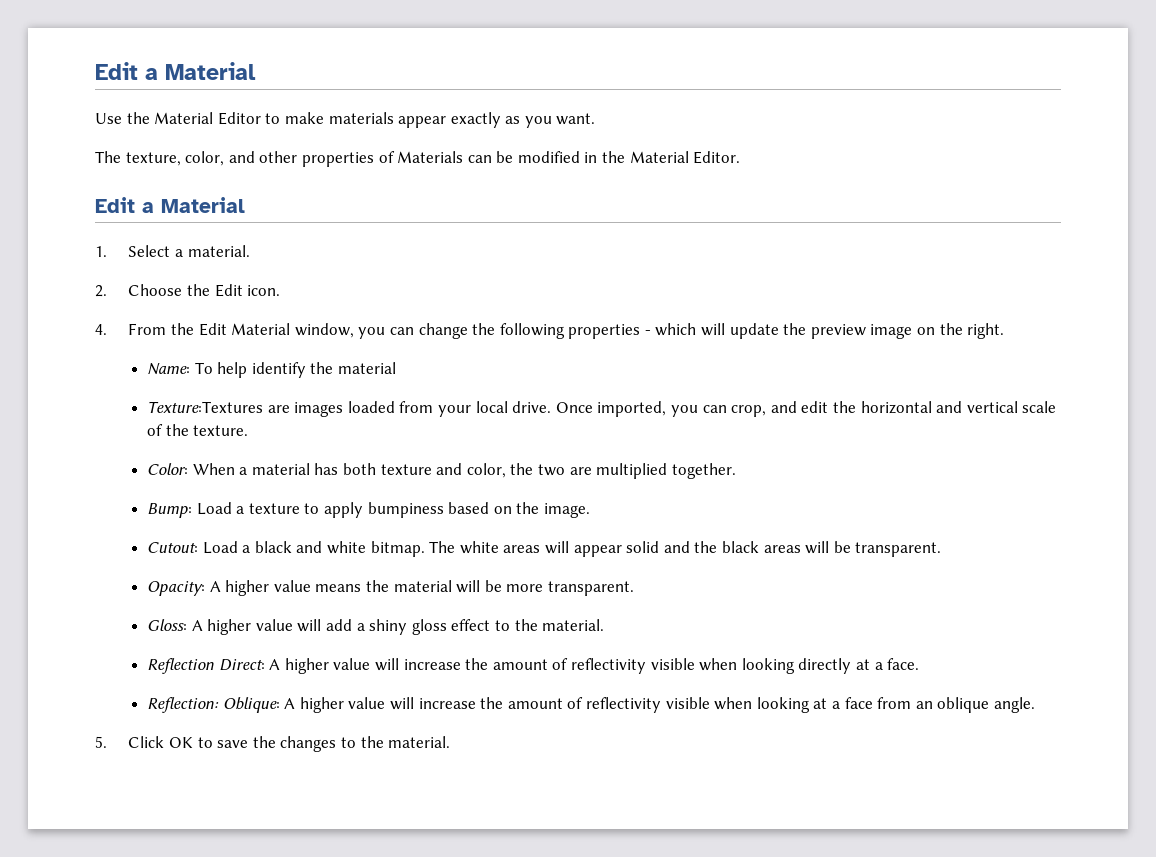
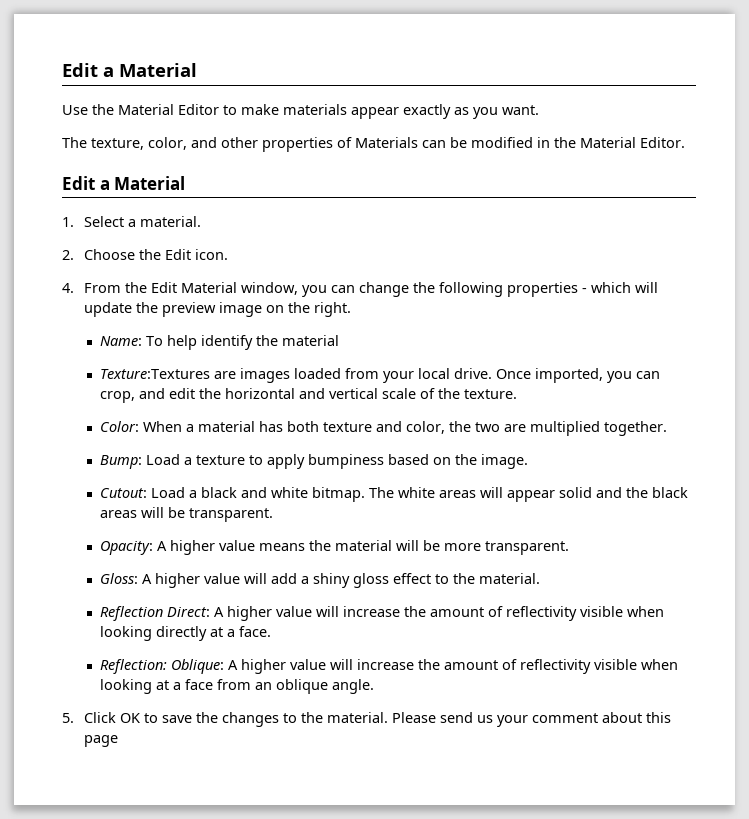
(451, 742) none -> [392,712,672,727] [84,735,119,747] Please send us your comment about this page

